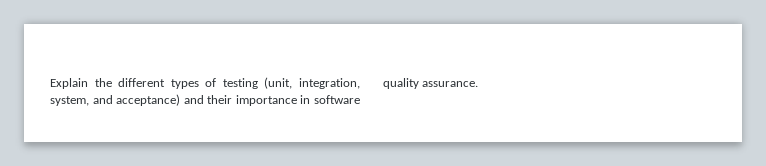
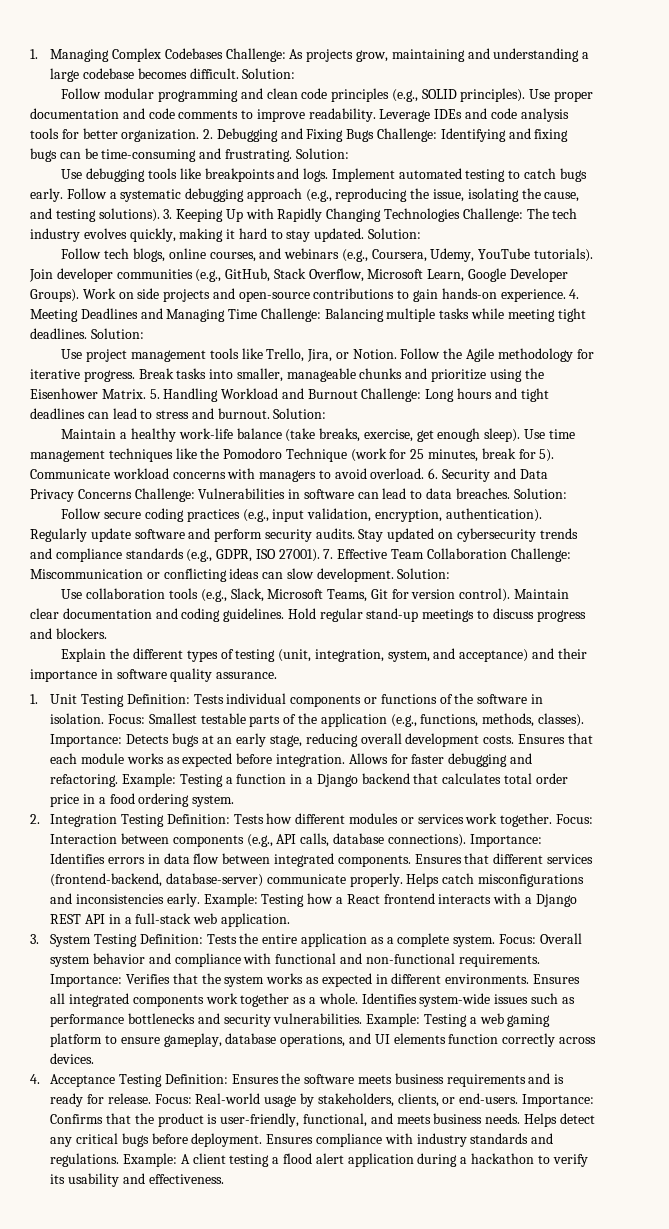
(50, 83) none -> [30,48,590,62] [50,68,296,82] [61,88,593,102] [30,108,569,122] [30,128,569,142] [30,148,349,162] [61,168,587,182] [30,188,580,202] [30,208,578,222] [30,228,422,242] [61,248,593,262] [29,268,568,282] [30,288,580,302] [30,308,586,322] [30,328,144,339] [61,348,594,362] [30,368,544,382] [30,388,549,402] [30,408,327,419] [61,428,575,442] [30,448,555,462] [30,468,548,482] [30,488,567,502] [61,508,542,522] [30,528,578,542] [30,548,571,562] [30,568,451,582] [61,588,569,602] [30,608,586,622] [30,628,107,639] 1. Managing Complex Codebases Challenge: As projects grow, maintaining and understanding a large codebase becomes difficult. Solution: // Follow modular programming and clean code principles (e.g., SOLID principles). Use proper documentation and code comments to improve readability. Leverage IDEs and code analysis tools for better organization. 2. Debugging and Fixing Bugs Challenge: Identifying and fixing bugs can be time-consuming and frustrating. Solution: // Use debugging tools like breakpoints and logs. Implement automated testing to catch bugs early. Follow a systematic debugging approach (e.g., reproducing the issue, isolating the cause, and testing solutions). 3. Keeping Up with Rapidly Changing Technologies Challenge: The tech industry evolves quickly, making it hard to stay updated. Solution: // Follow tech blogs, online courses, and webinars (e.g., Coursera, Udemy, YouTube tutorials). Join developer communities (e.g., GitHub, Stack Overflow, Microsoft Learn, Google Developer Groups). Work on side projects and open-source contributions to gain hands-on experience. 4. Meeting Deadlines and Managing Time Challenge: Balancing multiple tasks while meeting tight deadlines. Solution: // Use project management tools like Trello, Jira, or Notion. Follow the Agile methodology for iterative progress. Break tasks into smaller, manageable chunks and prioritize using the Eisenhower Matrix. 5. Handling Workload and Burnout Challenge: Long hours and tight deadlines can lead to stress and burnout. Solution: // Maintain a healthy work-life balance (take breaks, exercise, get enough sleep). Use time management techniques like the Pomodoro Technique (work for 25 minutes, break for 5). Communicate workload concerns with managers to avoid overload. 6. Security and Data Privacy Concerns Challenge: Vulnerabilities in software can lead to data breaches. Solution: // Follow secure coding practices (e.g., input validation, encryption, authentication). Regularly update software and perform security audits. Stay updated on cybersecurity trends and compliance standards (e.g., GDPR, ISO 27001). 7. Effective Team Collaboration Challenge: Miscommunication or conflicting ideas can slow development. Solution: // Use collaboration tools (e.g., Slack, Microsoft Teams, Git for version control). Maintain clear documentation and coding guidelines. Hold regular stand-up meetings to discuss progress and blockers. //
(479, 84) none -> [30,693,543,707] [50,713,584,727] [50,733,593,747] [50,753,532,767] [50,773,568,787] [50,793,235,807] [30,813,593,827] [50,833,542,847] [50,853,593,867] [50,873,585,887] [50,893,577,907] [50,913,291,927] [30,933,582,947] [50,953,540,967] [50,973,580,987] [50,993,575,1007] [50,1013,551,1027] [50,1033,596,1047] [50,1053,95,1064] [30,1073,565,1087] [50,1093,594,1107] [50,1113,595,1127] [50,1133,554,1147] [50,1153,588,1167] [50,1173,224,1187] // 1. Unit Testing Definition: Tests individual components or functions of the software in isolation. Focus: Smallest testable parts of the application (e.g., functions, methods, classes). Importance: Detects bugs at an early stage, reducing overall development costs. Ensures that each module works as expected before integration. Allows for faster debugging and refactoring. Example: Testing a function in a Django backend that calculates total order price in a food ordering system. // 2. Integration Testing Definition: Tests how different modules or services work together. Focus: Interaction between components (e.g., API calls, database connections). Importance: Identifies errors in data flow between integrated components. Ensures that different services (frontend-backend, database-server) communicate properly. Helps catch misconfigurations and inconsistencies early. Example: Testing how a React frontend interacts with a Django REST API in a full-stack web application. // 3. System Testing Definition: Tests the entire application as a complete system. Focus: Overall system behavior and compliance with functional and non-functional requirements. Importance: Verifies that the system works as expected in different environments. Ensures all integrated components work together as a whole. Identifies system-wide issues such as performance bottlenecks and security vulnerabilities. Example: Testing a web gaming platform to ensure gameplay, database operations, and UI elements function correctly across devices. // 4. Acceptance Testing Definition: Ensures the software meets business requirements and is ready for release. Focus: Real-world usage by stakeholders, clients, or end-users. Importance: Confirms that the product is user-friendly, functional, and meets business needs. Helps detect any critical bugs before deployment. Ensures compliance with industry standards and regulations. Example: A client testing a flood alert application during a hackathon to verify its usability and effectiveness.

